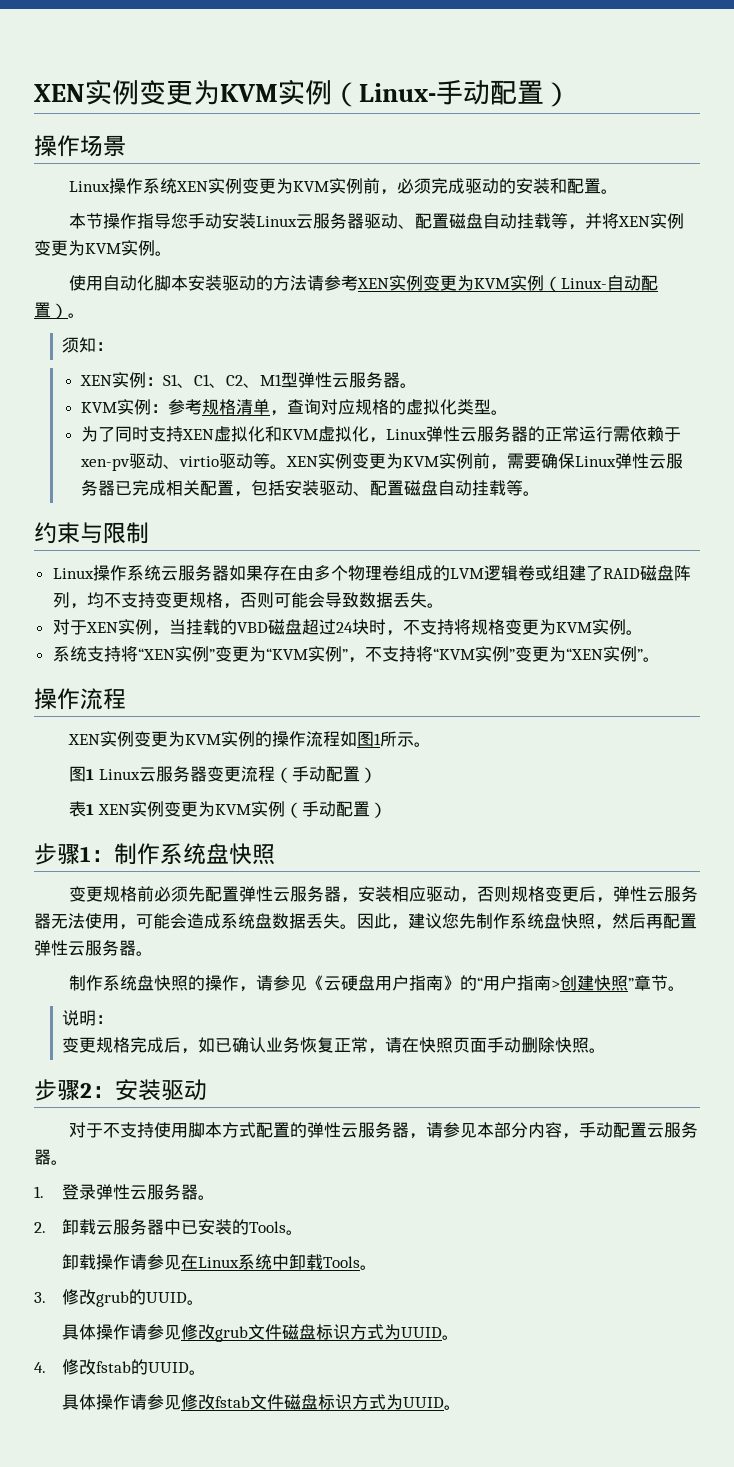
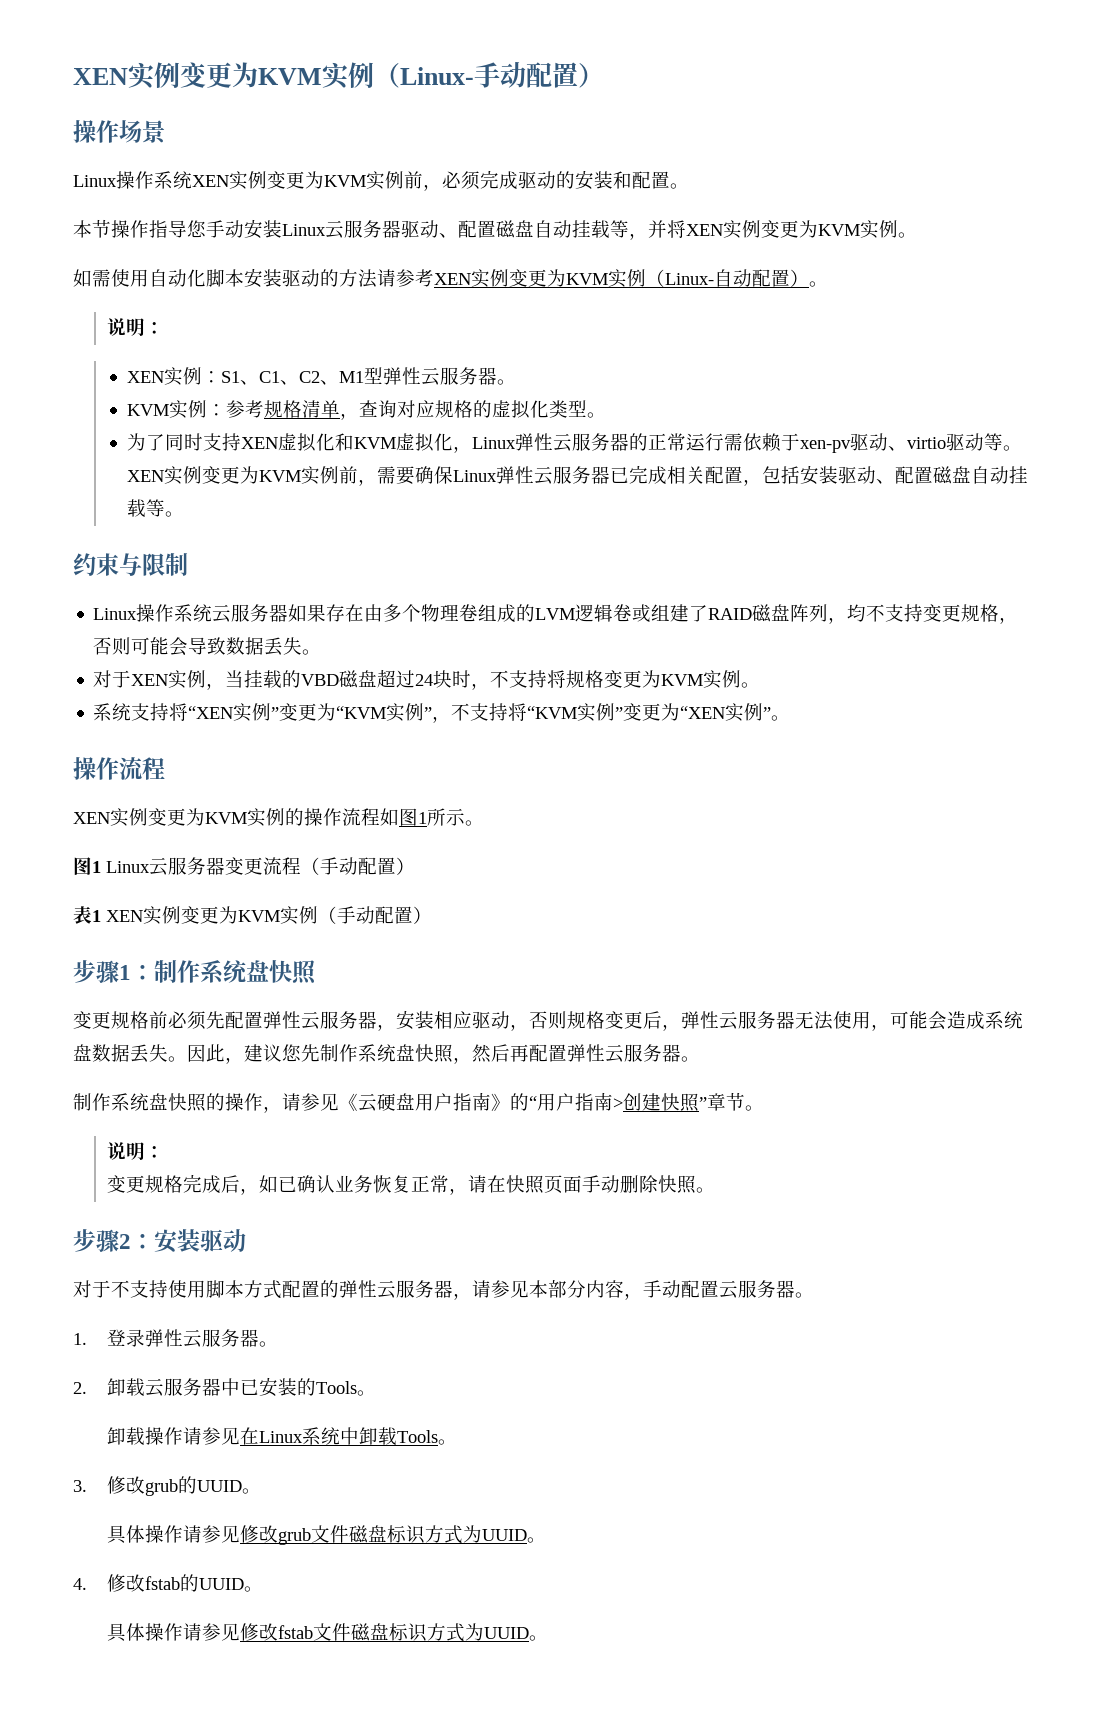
(172, 253) none -> [73,269,111,287] 如需
[62,337,97,353] 须知 -> [106,318,145,336] 说明

